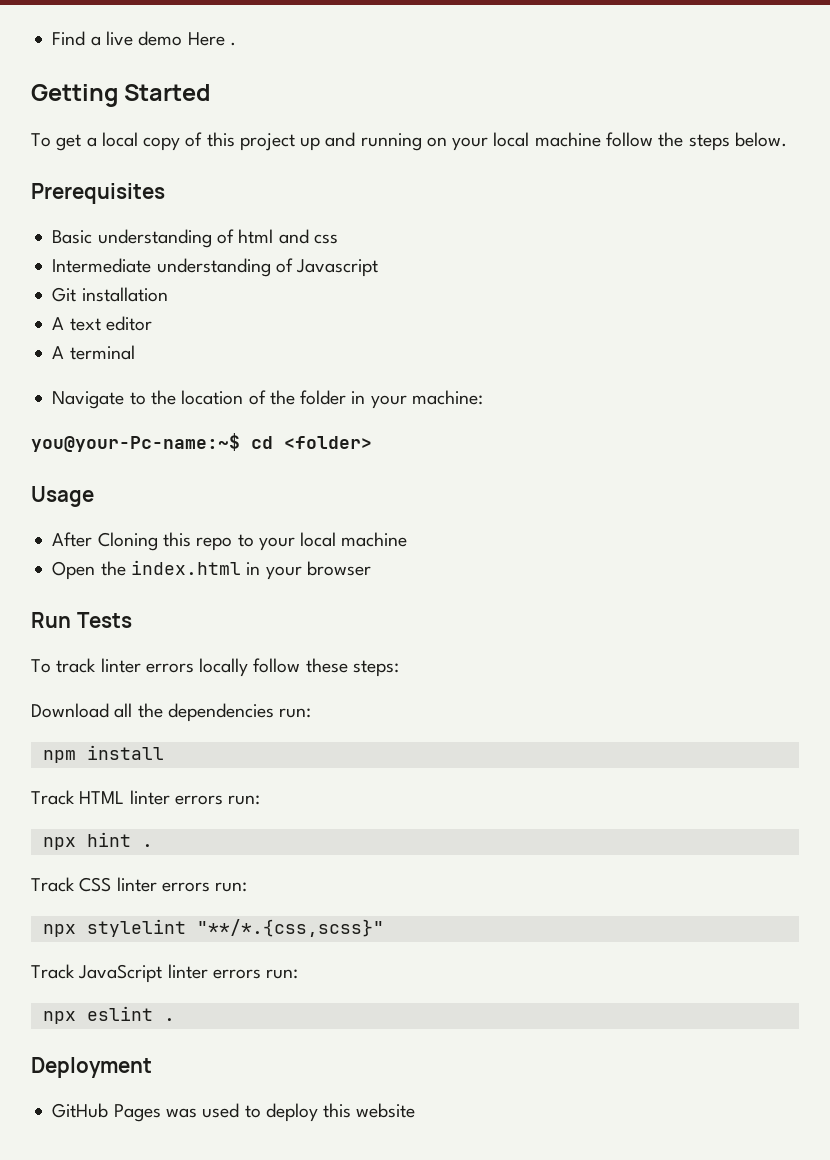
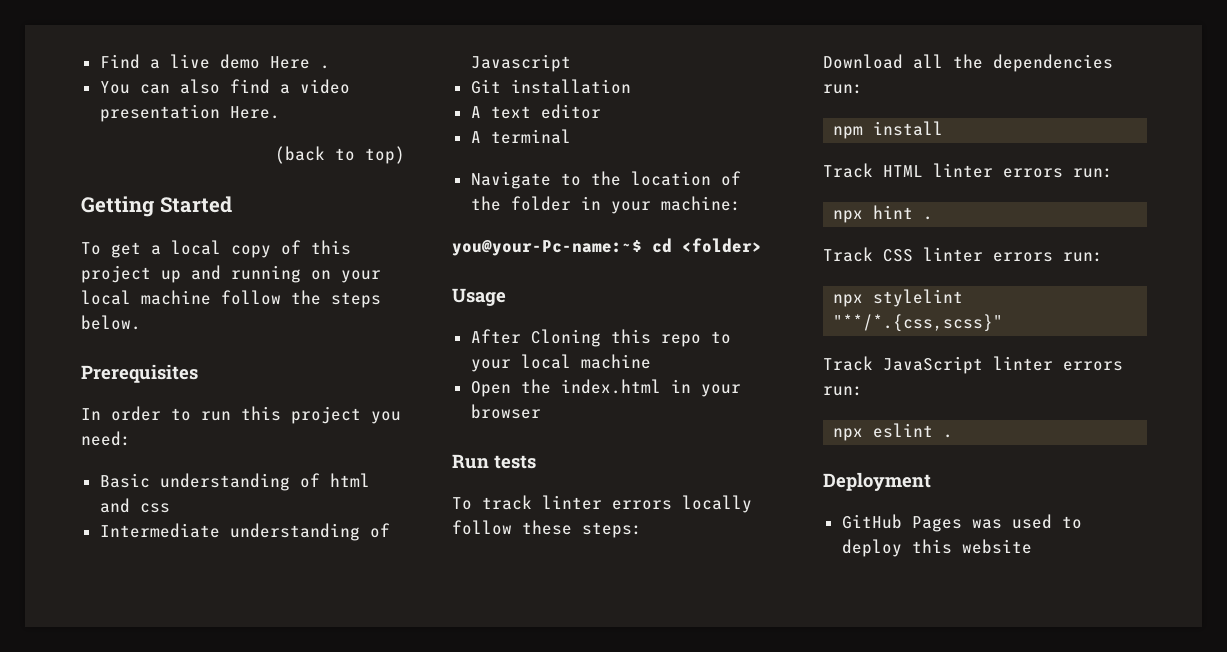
(236, 44) none -> [99,79,350,94] [99,104,280,122] [275,146,405,164] // You can also find a video presentation Here. // (back to top)
(165, 193) none -> [81,406,401,424] [81,431,131,446] // In order to run this project you need:
[76,612,132,628] Tests -> [494,455,536,469] tests

